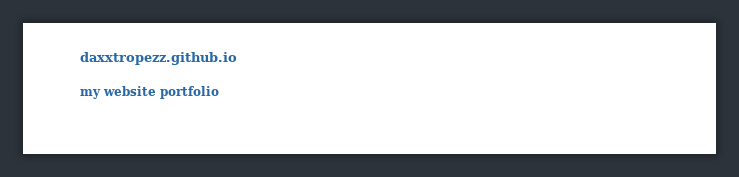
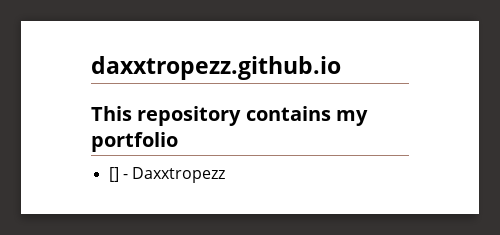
[80,86,219,99] my website portfolio -> [91,106,369,126] [91,132,178,152] [108,167,226,183] This repository contains my portfolio // [] - Daxxtropezz

